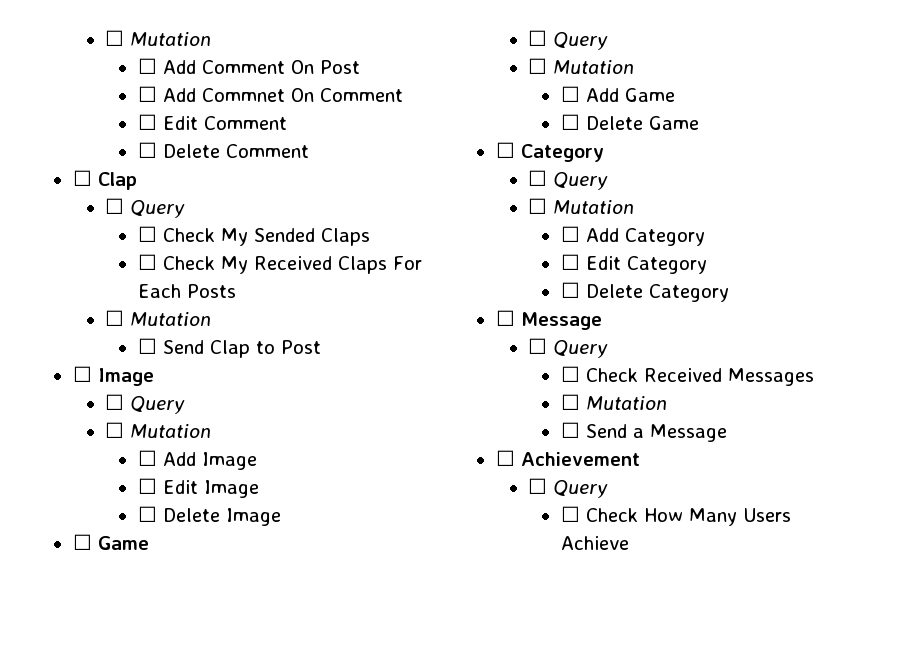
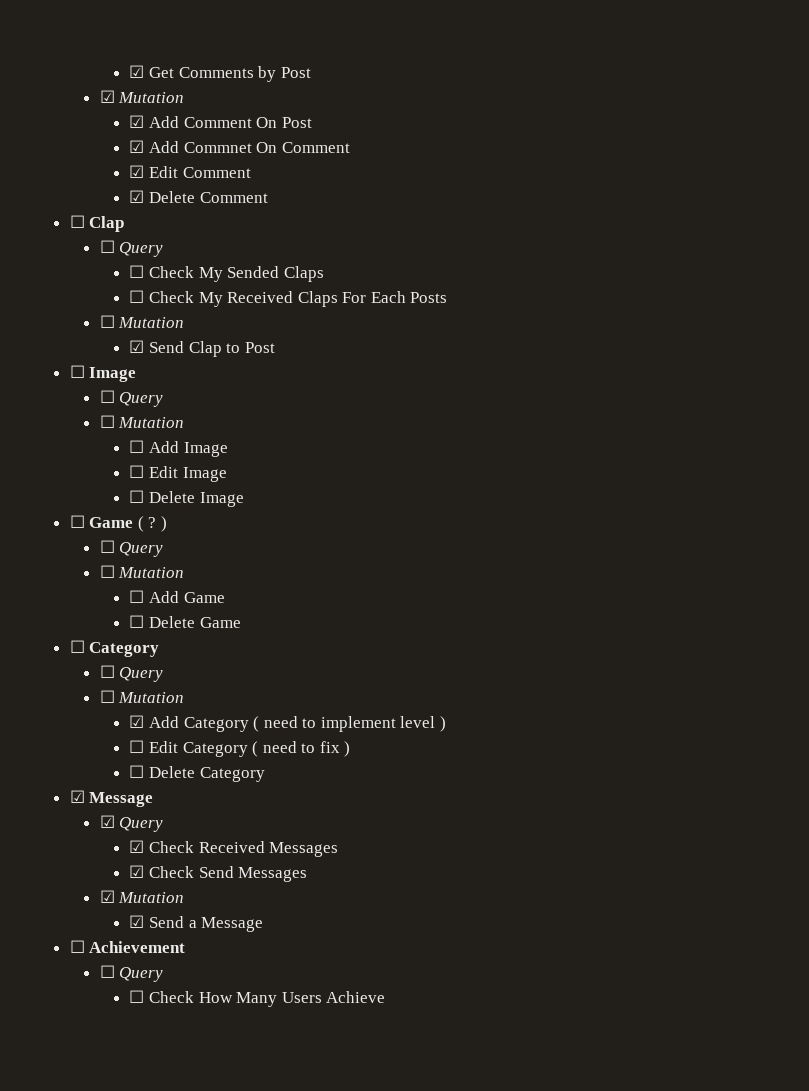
[105,30,212,46] [137,58,157,74] ☐ Mutation // ☐ -> [129,65,311,82] [99,90,185,103] [129,115,145,128] ☑ Get Comments by Post // ☑ Mutation // ☑
[137,86,157,102] ☐ -> [129,140,145,153] ☑
[137,114,157,130] ☐ -> [129,165,145,178] ☑
[137,142,157,158] ☐ -> [129,190,145,203] ☑
[137,338,157,354] ☐ -> [129,340,145,353] ☑
(149, 543) none -> [137,516,168,532] ( ? )
[560,226,580,242] ☐ -> [129,715,145,728] ☑
[560,254,707,274] // ☐ Edit Category -> [253,716,447,732] [129,740,351,757] ( need to implement level ) // ☐ Edit Category ( need to fix )
[495,310,602,330] [528,338,609,358] [560,366,580,382] ☐ Message // ☐ Query // ☐ -> [69,790,154,807] [99,815,164,832] [129,840,145,853] ☑ Message // ☑ Query // ☑
[560,394,667,410] [560,422,580,438] ☐ Mutation // ☐ -> [129,865,308,882] [99,890,185,903] [129,915,145,928] ☑ Check Send Messages // ☑ Mutation // ☑

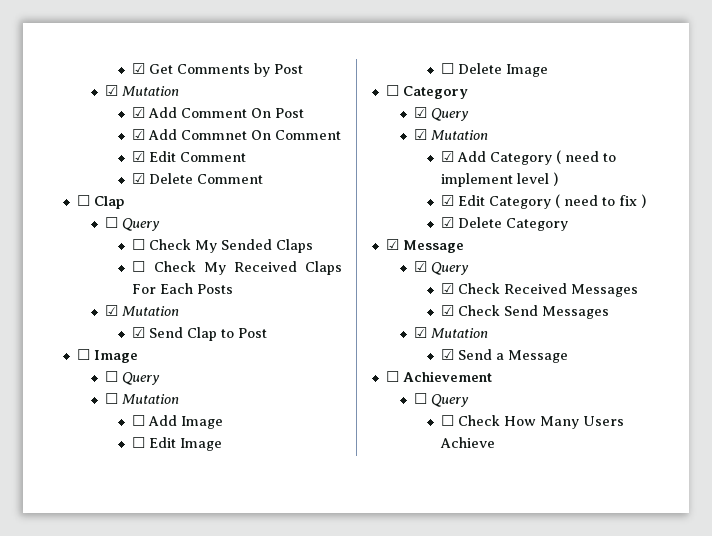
[99,315,115,328] ☐ -> [104,305,118,316] ☑
[89,516,168,532] [99,540,164,557] [99,565,185,578] [129,590,225,603] [129,615,241,628] [69,640,160,657] [99,665,164,682] [99,690,115,703] Game ( ? ) // ☐ Query // ☐ Mutation // ☐ Add Game // ☐ Delete Game // ☐ Category // ☐ Query // ☐ -> [402,86,468,99] [413,107,469,121] [413,129,427,140] Category // ☑ Query // ☑
[129,740,145,753] ☐ -> [441,195,455,206] ☑
[129,765,145,778] ☐ -> [441,217,455,228] ☑

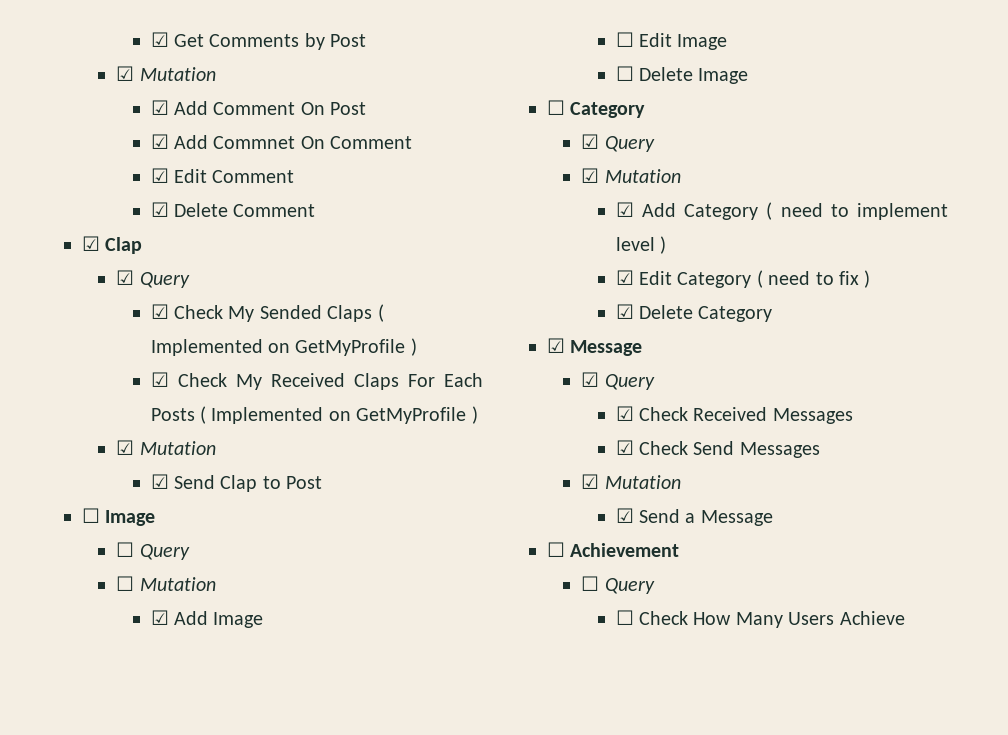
[76,195,90,206] ☐ -> [82,236,100,251] ☑
[104,217,160,231] [132,239,146,250] ☐ Query // ☐ -> [116,270,190,288] [150,304,169,319] ☑ Query // ☑
[132,261,146,272] // ☐ -> [377,304,384,322] [150,338,417,356] [150,372,169,387] ( Implemented on GetMyProfile ) // ☑
(234, 289) none -> [200,406,478,424] ( Implemented on GetMyProfile )
[132,415,146,426] ☐ -> [150,610,169,625] ☑

